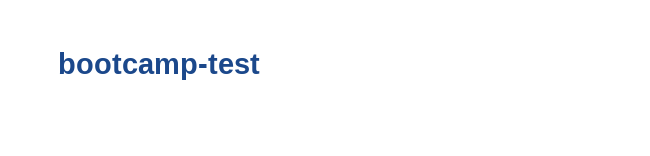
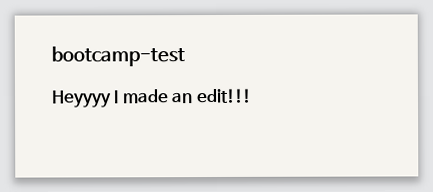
(260, 66) none -> [51,88,252,108] // Heyyyy I made an edit!!!

